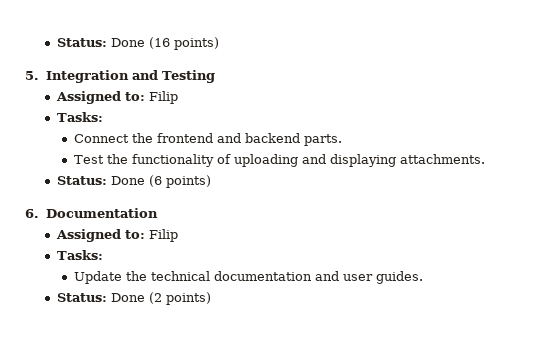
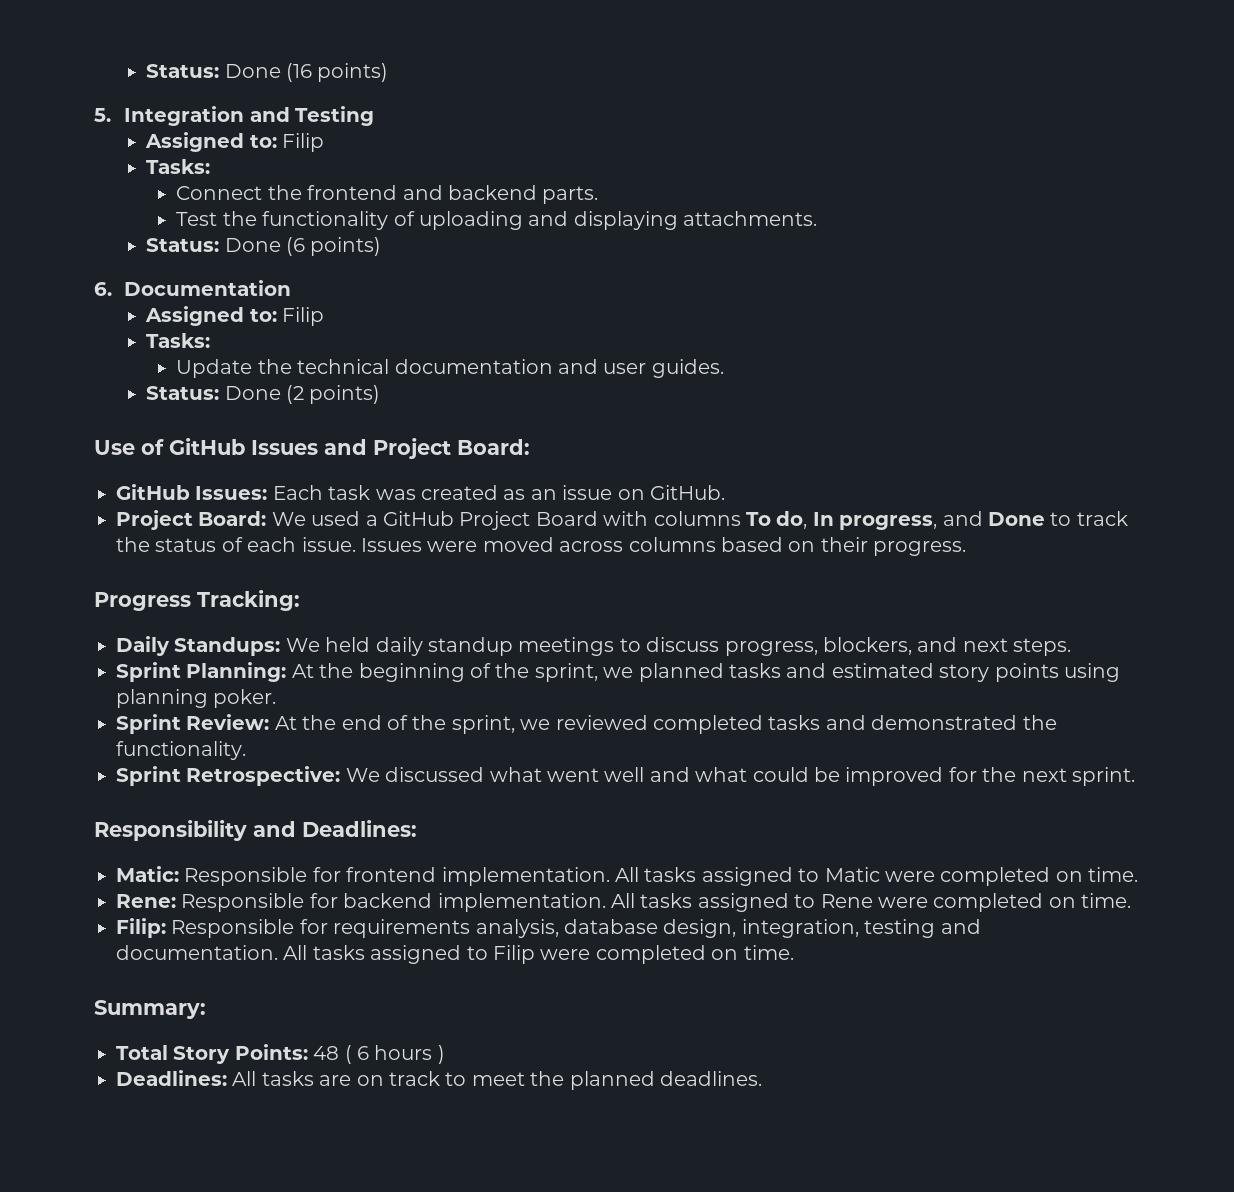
(211, 298) none -> [94,438,530,459] [116,484,725,500] [116,510,1128,530] [116,537,967,556] [94,590,300,611] [116,636,1072,656] [116,662,1120,682] [116,689,277,708] [116,714,1057,734] [116,741,246,760] [116,766,1135,786] [94,820,417,841] [116,866,1139,886] [116,893,1132,912] [116,918,981,938] [116,945,794,964] [94,1000,206,1019] [116,1044,445,1064] [116,1070,762,1090] // Use of GitHub Issues and Project Board: // GitHub Issues: Each task was created as an issue on GitHub. // Project Board: We used a GitHub Project Board with columns To do, In progress, and Done to track the status of each issue. Issues were moved across columns based on their progress. // Progress Tracking: // Daily Standups: We held daily standup meetings to discuss progress, blockers, and next steps. // Sprint Planning: At the beginning of the sprint, we planned tasks and estimated story points using planning poker. // Sprint Review: At the end of the sprint, we reviewed completed tasks and demonstrated the functionality. // Sprint Retrospective: We discussed what went well and what could be improved for the next sprint. // Responsibility and Deadlines: // Matic: Responsible for frontend implementation. All tasks assigned to Matic were completed on time. // Rene: Responsible for backend implementation. All tasks assigned to Rene were completed on time. // Filip: Responsible for requirements analysis, database design, integration, testing and documentation. All tasks assigned to Filip were completed on time. // Summary: // Total Story Points: 48 ( 6 hours ) // Deadlines: All tasks are on track to meet the planned deadlines.

